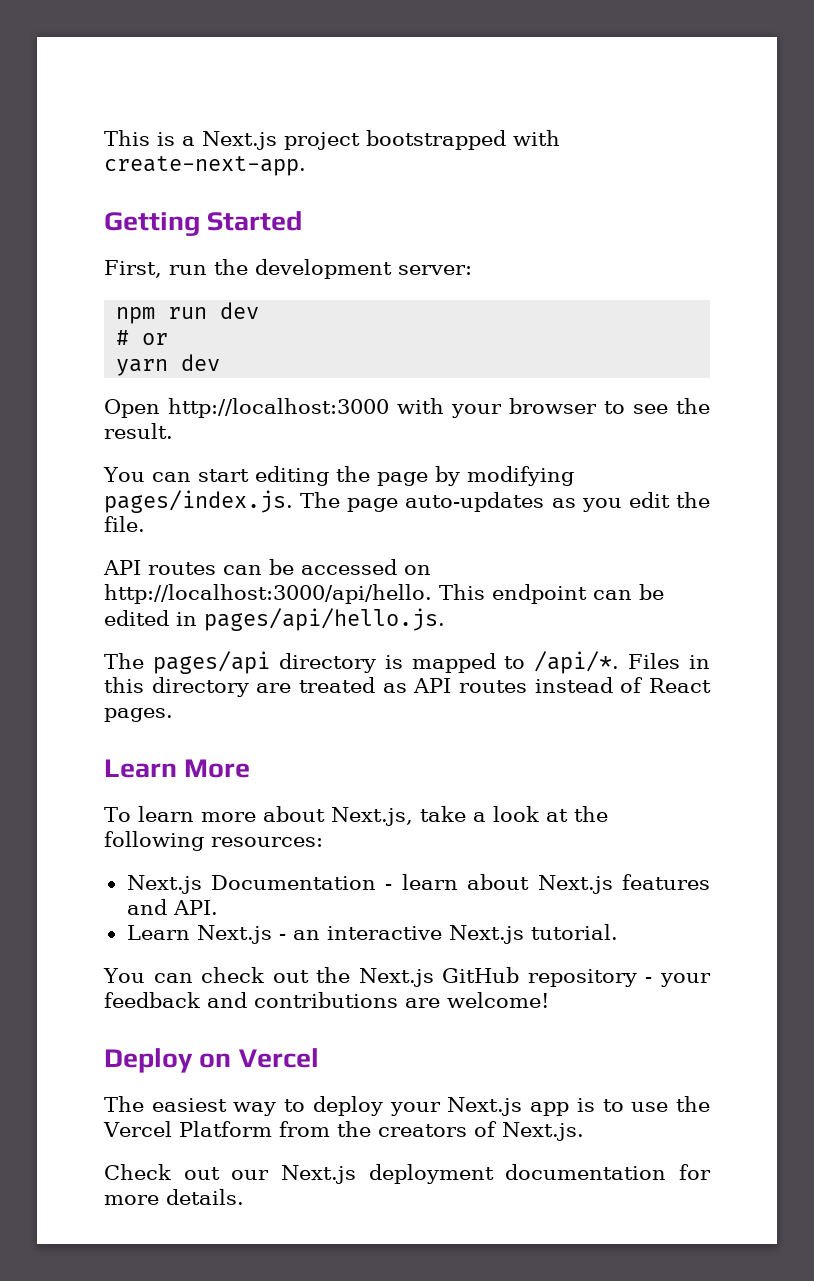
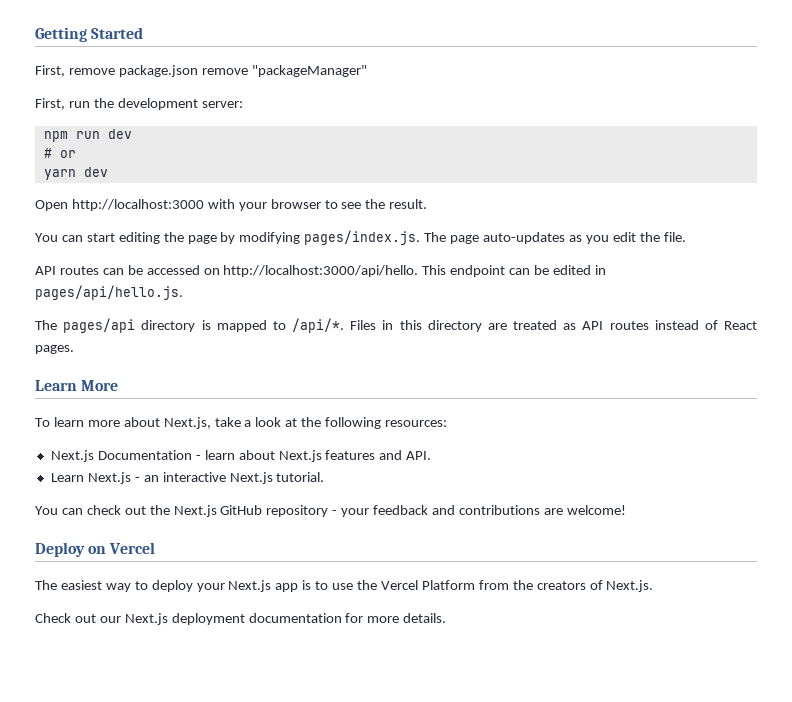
[104,130,560,150] [104,156,306,176] [104,211,303,236] This is a Next.js project bootstrapped with create-next-app. // Getting Started -> [35,27,144,42] [35,65,367,77] Getting Started // First, remove package.json remove "packageManager"

